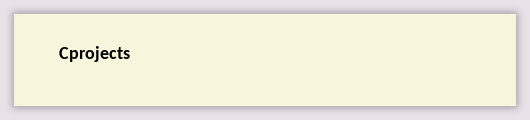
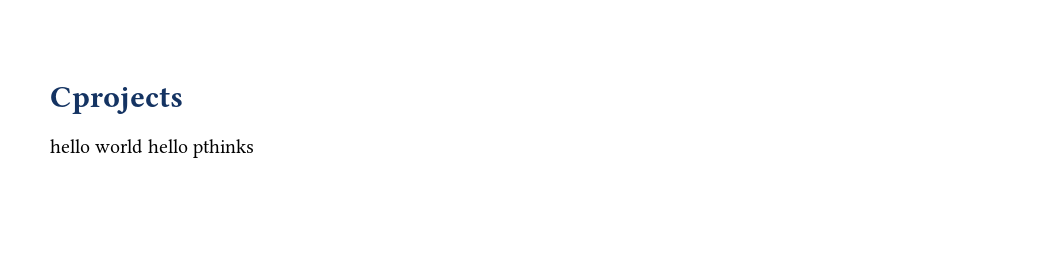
(130, 54) none -> [50,139,255,158] // hello world hello pthinks

